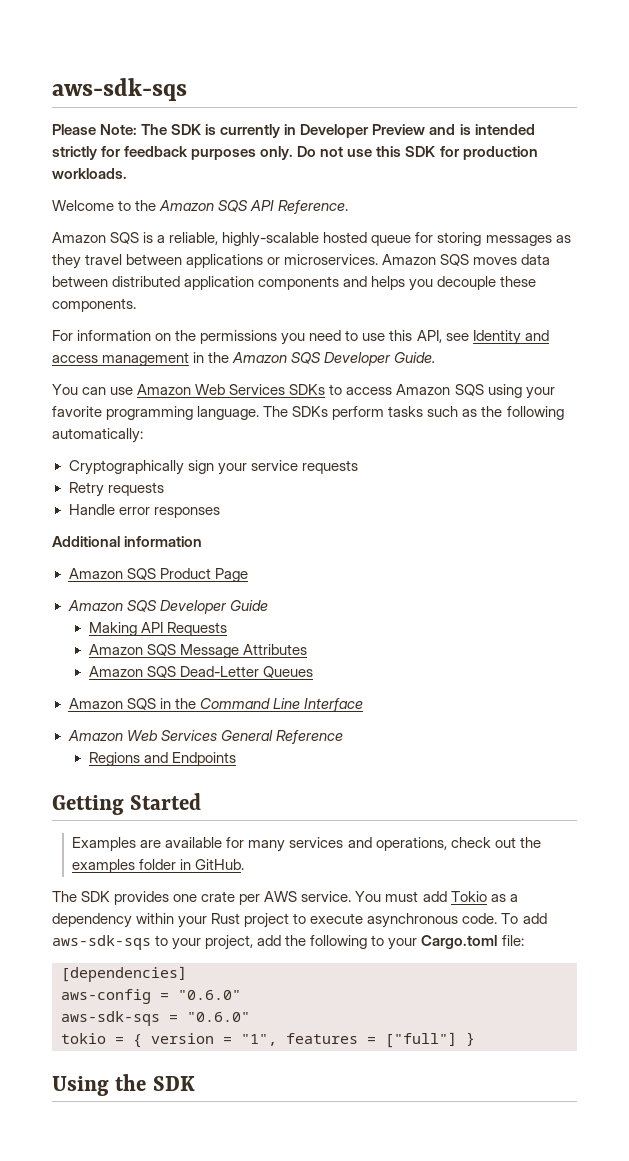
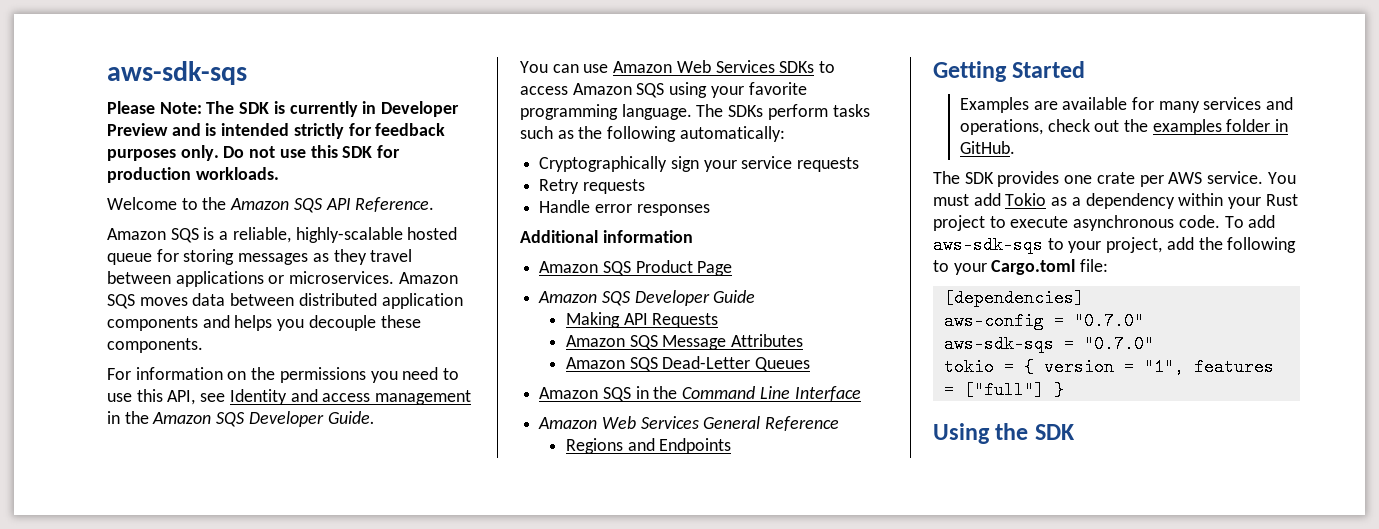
[178,990,241,1000] "0.6.0" -> [1073,312,1144,330] "0.7.0"
[187,1012,250,1022] "0.6.0" -> [1083,335,1154,353] "0.7.0"

